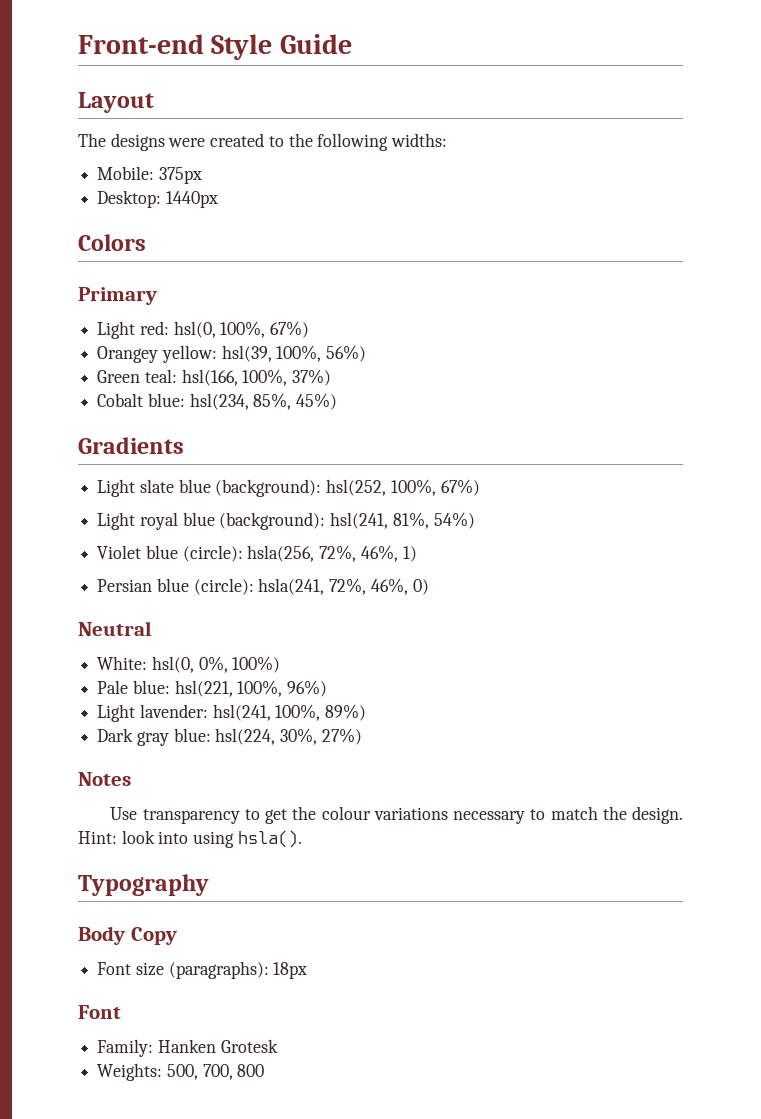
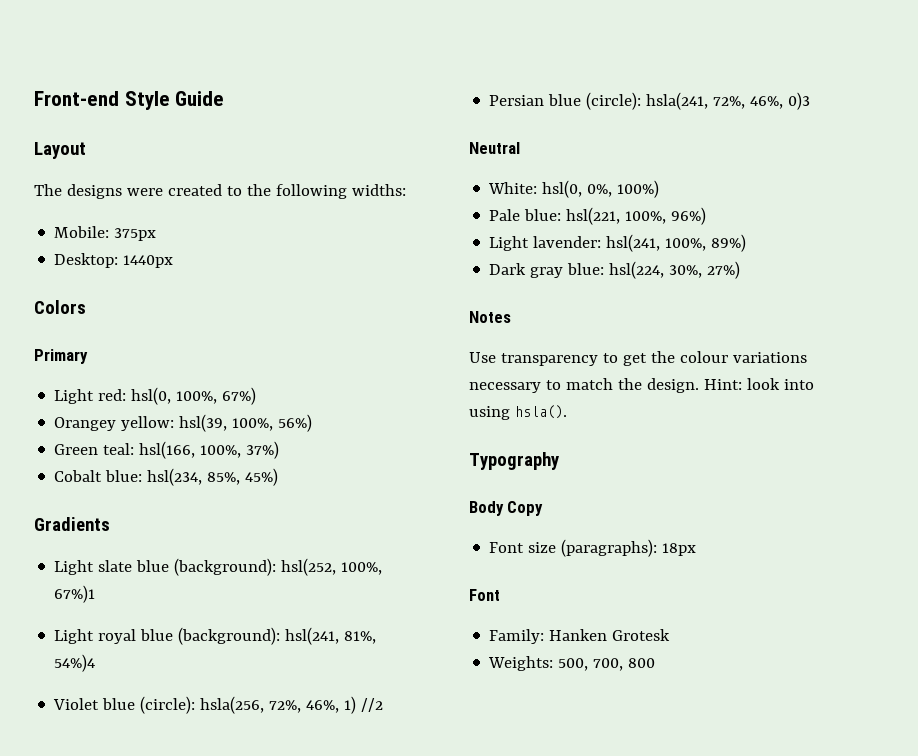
[440,479,480,496] 67%) -> [54,585,96,603] 67%)1
[433,512,475,529] 54%) -> [54,654,96,672] 54%)4
(417, 554) none -> [361,698,384,712] //2
[412,579,429,595] 0) -> [788,92,811,110] 0)3

